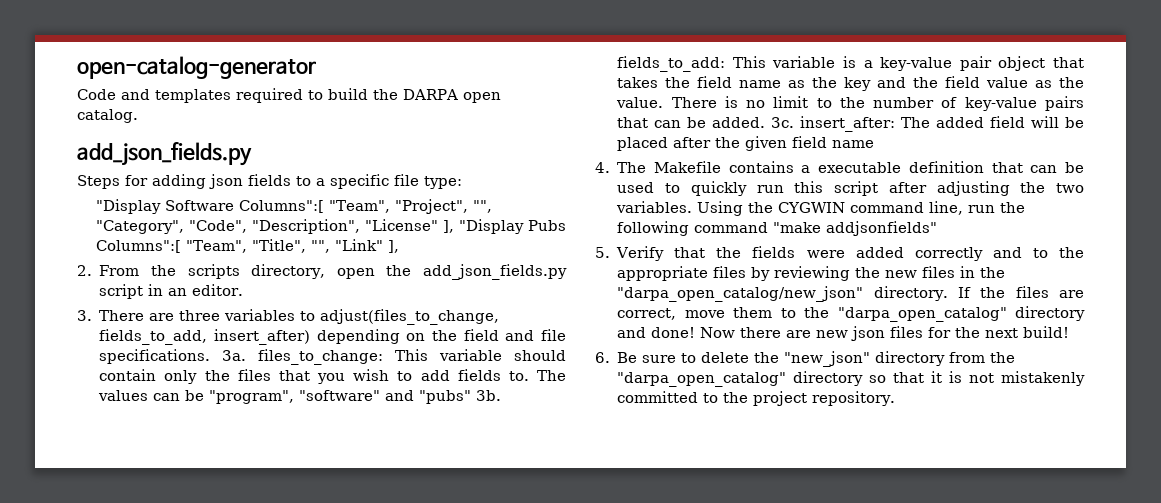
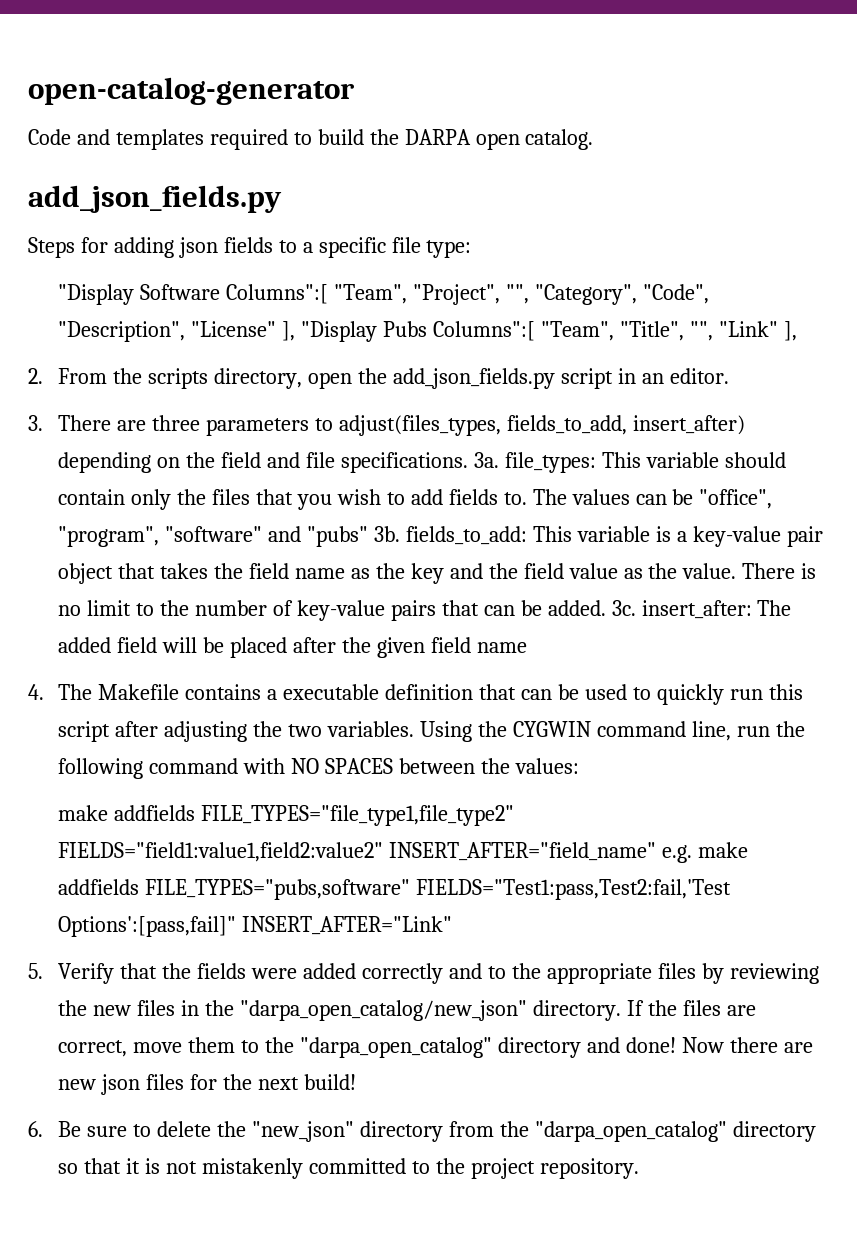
[224,309,500,325] variables to adjust(files_to_change, -> [206,415,502,436] parameters to adjust(files_types,
[258,349,384,365] files_to_change: -> [504,452,596,473] file_types:
(205, 395) none -> [699,489,773,509] "office",
[773,221,938,236] "make addjsonfields" -> [243,758,579,774] [58,805,515,826] [58,842,749,863] [58,879,732,900] [58,916,453,937] with NO SPACES between the values: // make addfields FILE_TYPES="file_type1,file_type2" FIELDS="field1:value1,field2:value2" INSERT_AFTER="field_name" e.g. make addfields FILE_TYPES="pubs,software" FIELDS="Test1:pass,Test2:fail,'Test Options':[pass,fail]" INSERT_AFTER="Link"

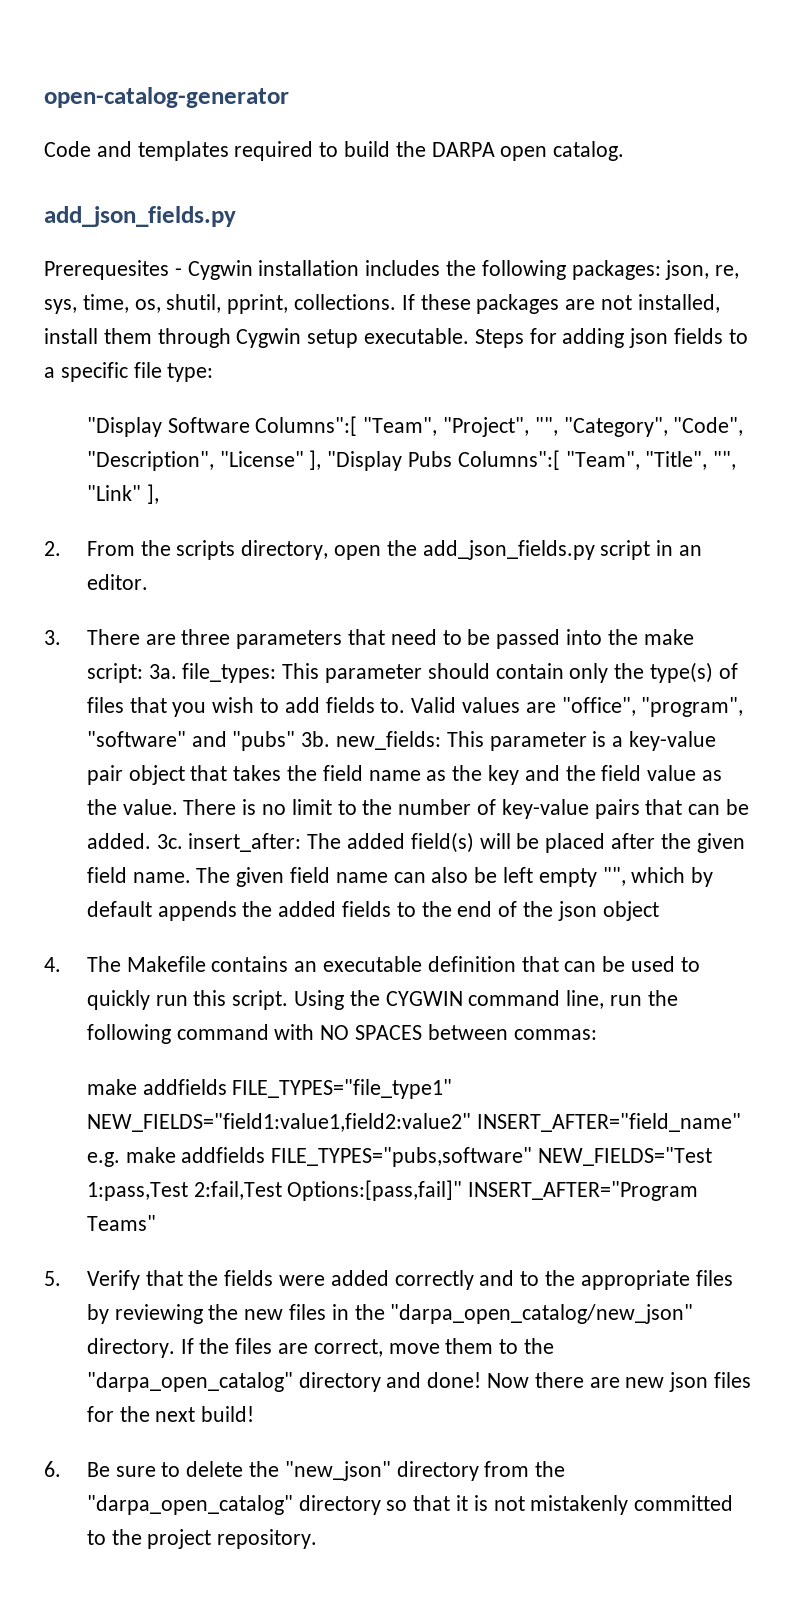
(282, 199) none -> [44,260,740,280] [44,294,720,314] [44,328,470,348] Prerequesites - Cygwin installation includes the following packages: json, re, sys, time, os, shutil, pprint, collections. If these packages are not installed, install them through Cygwin setup executable.
[315,415,745,436] [58,452,468,473] to adjust(files_types, fields_to_add, insert_after) depending on the field and file specifications. -> [348,629,694,649] [86,663,143,683] that need to be passed into the make script:
[645,452,719,468] variable -> [325,664,423,683] parameter
(207, 497) none -> [650,662,738,683] type(s) of
[532,489,694,505] The values can be -> [411,697,556,713] Valid values are
[406,526,650,545] fields_to_add: This variable -> [336,731,587,751] new_fields: This parameter
[117,637,158,653] field -> [410,832,474,853] field(s)
[476,642,527,653] name -> [132,867,714,887] [86,901,659,921] name. The given field name can also be left empty "", which by default appends the added fields to the end of the json object
[267,689,278,700] a -> [294,961,318,972] an
[58,721,415,742] script after adjusting the two variables. -> [232,990,289,1010] script.
[480,758,579,774] [58,805,515,826] [58,842,384,862] the values: // make addfields FILE_TYPES="file_type1,file_type2" FIELDS="field1:value1,field2:value2" -> [513,1029,597,1040] [86,1079,453,1099] [86,1113,471,1132] commas: // make addfields FILE_TYPES="file_type1" NEW_FIELDS="field1:value1,field2:value2"
[416,879,732,900] [58,916,453,937] FIELDS="Test1:pass,Test2:fail,'Test Options':[pass,fail]" INSERT_AFTER="Link" -> [538,1147,713,1166] [86,1180,699,1201] [86,1215,156,1231] NEW_FIELDS="Test 1:pass,Test 2:fail,Test Options:[pass,fail]" INSERT_AFTER="Program Teams"

